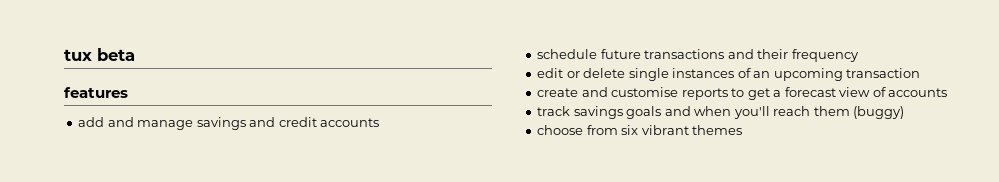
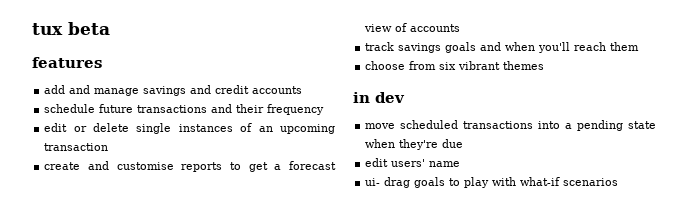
[853,106,905,119] (buggy) -> (640, 46) none
(743, 130) none -> [353,92,405,103] [365,120,656,131] [365,139,464,150] [365,158,461,167] [365,177,619,188] // in dev // move scheduled transactions into a pending state when they're due // edit users' name // ui- drag goals to play with what-if scenarios

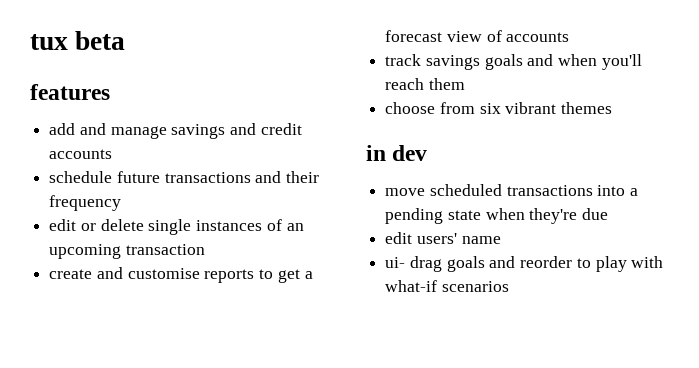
(446, 182) none -> [489,256,573,268] and reorder

